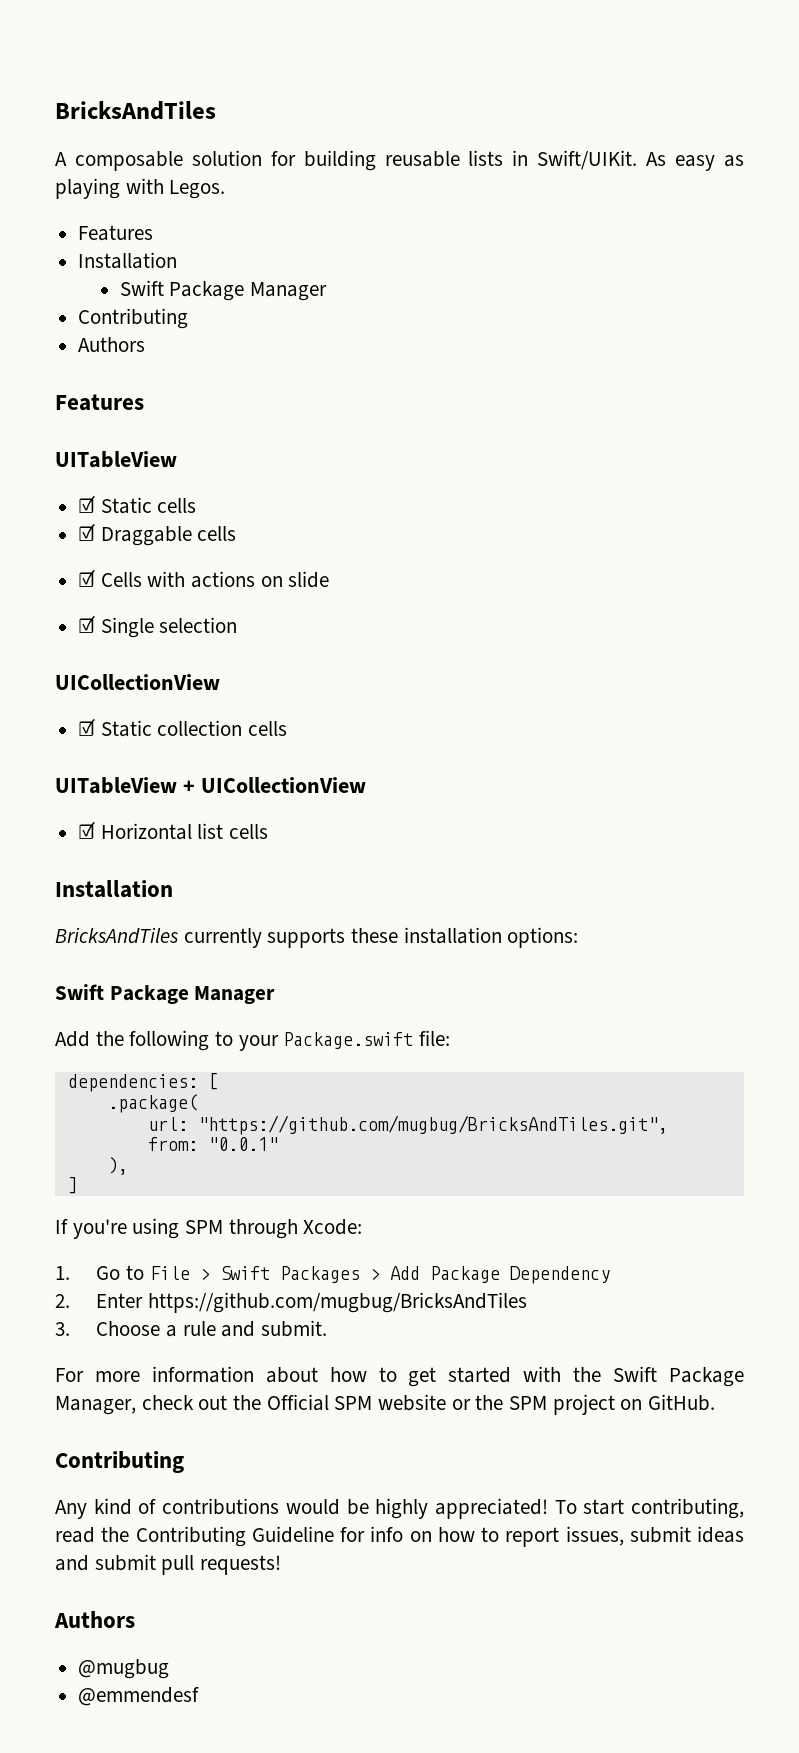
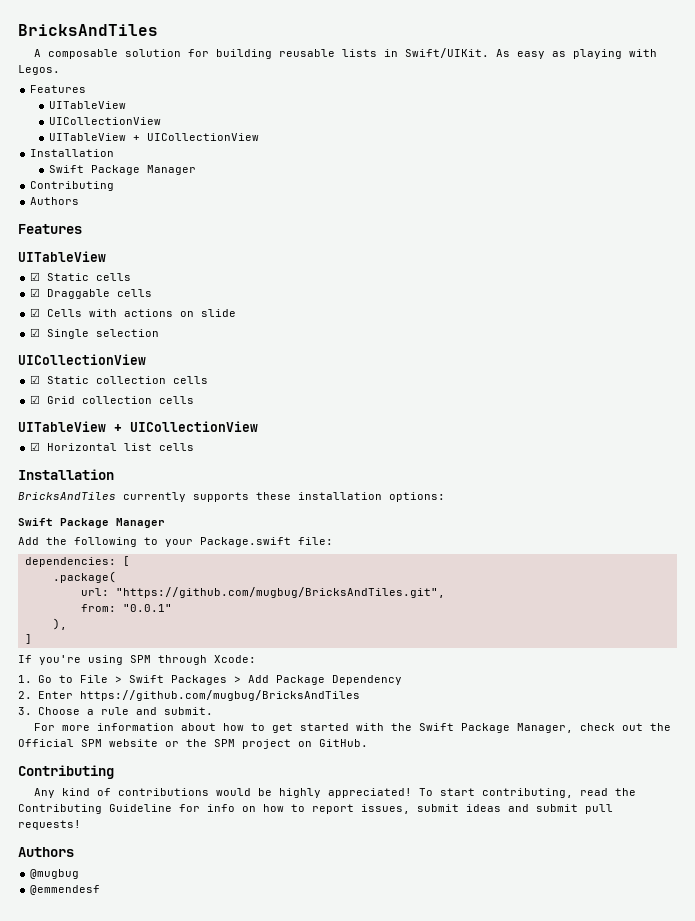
(154, 233) none -> [48,101,126,109] [48,117,161,125] [48,133,259,141] // UITableView // UICollectionView // UITableView + UICollectionView
(288, 728) none -> [30,395,195,404] // ☑ Grid collection cells

